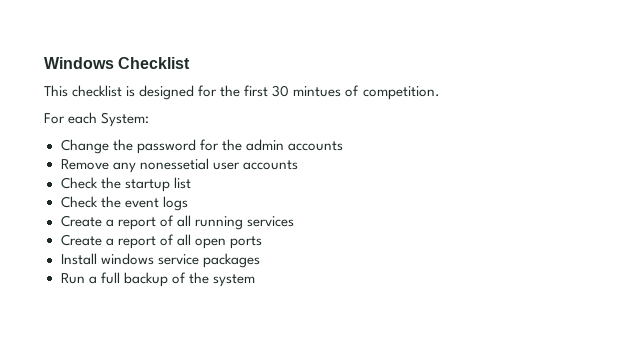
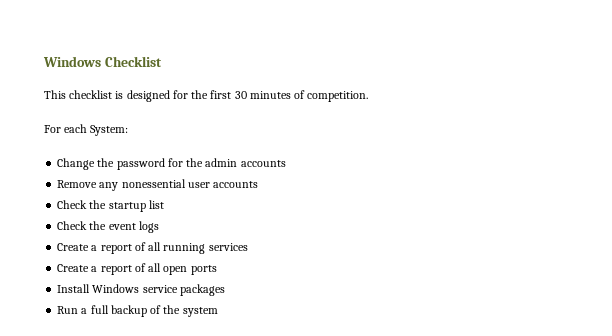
[293,86,342,97] mintues -> [249,91,291,99] minutes
[139,158,209,170] nonessetial -> [121,179,186,188] nonessential
[100,253,154,265] windows -> [92,284,140,293] Windows

